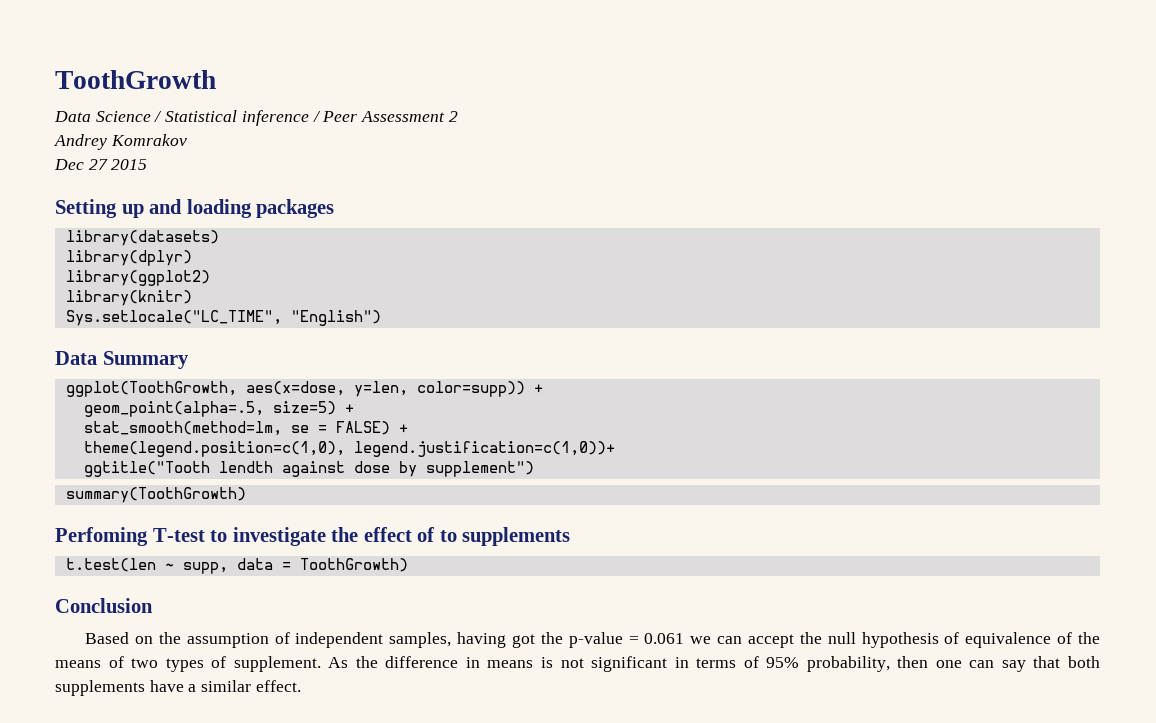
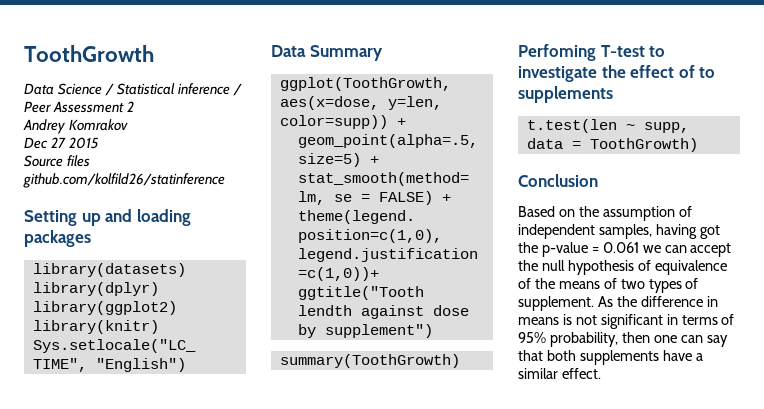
(148, 164) none -> [24,155,90,167] [23,173,225,188] // Source files github.com/kolfild26/statinference

